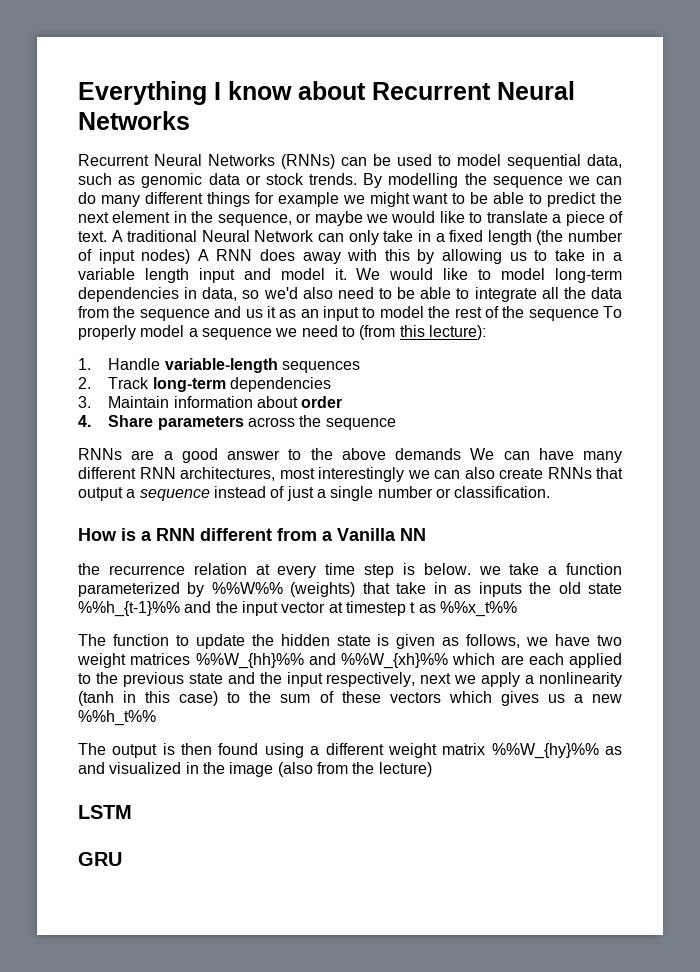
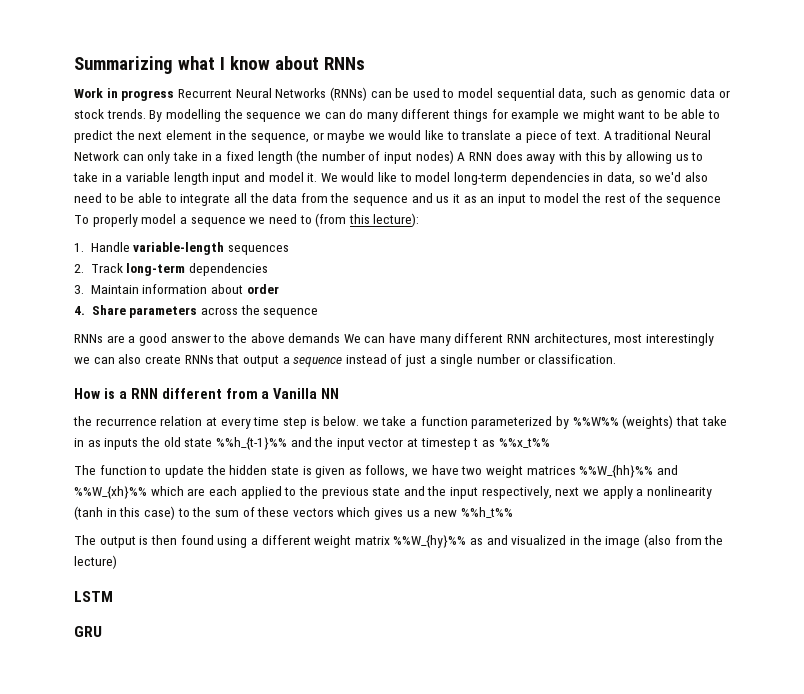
[78,81,207,105] Everything -> [74,56,215,74] Summarizing what
[372,81,575,100] [78,111,190,130] Recurrent Neural Networks // -> [323,57,365,70] [74,88,175,101] RNNs // Work in progress

